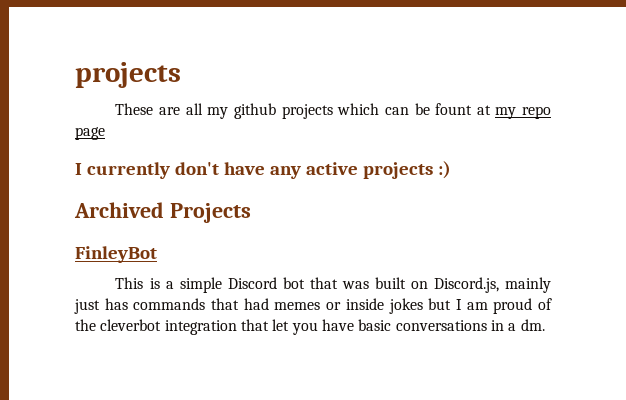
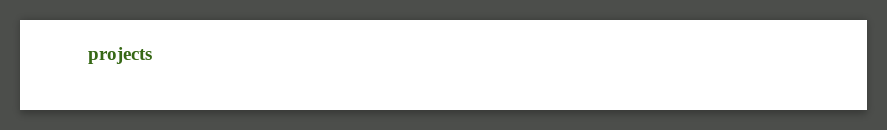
[75,62,181,88] [115,103,551,119] [75,127,105,140] [75,161,451,179] [74,202,251,223] [75,246,157,263] [115,277,551,293] [74,298,552,314] [75,319,545,335] projects // These are all my github projects which can be fount at my repo page // I currently don't have any active projects :) // Archived Projects // FinleyBot // This is a simple Discord bot that was built on Discord.js, mainly just has commands that had memes or inside jokes but I am proud of the cleverbot integration that let you have basic conversations in a dm. -> [88,47,152,64] projects

